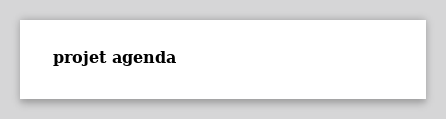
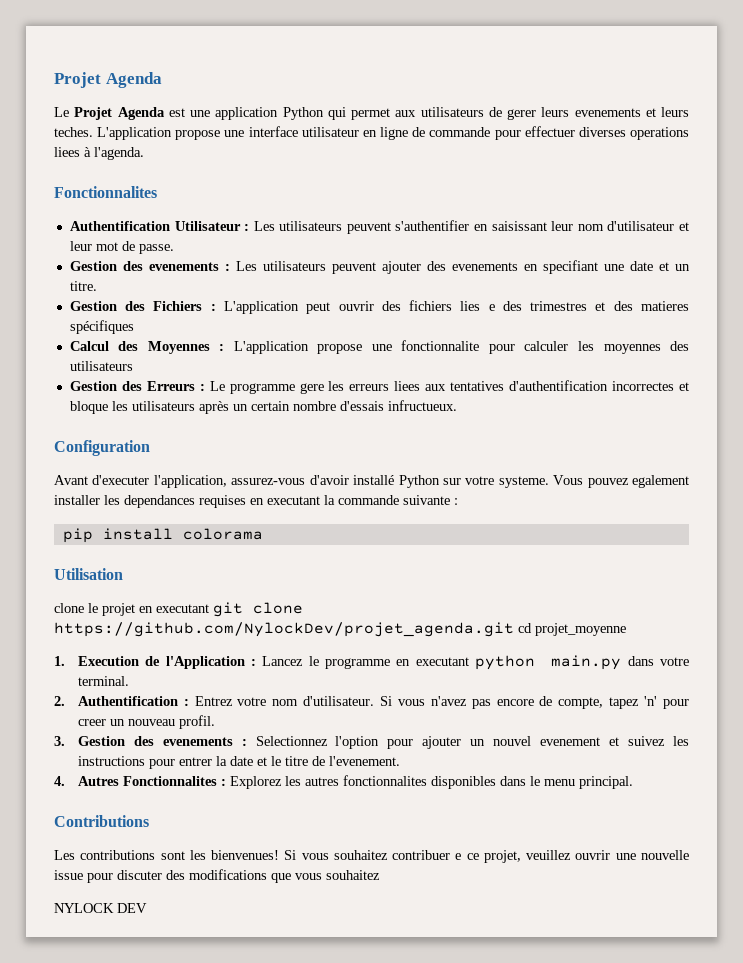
[53,51,176,66] projet agenda -> [54,72,162,88] [54,107,689,120] [54,126,689,140] [54,147,144,160] [54,186,157,198] [69,220,689,234] [69,241,174,254] [69,260,690,274] [69,281,97,291] [69,300,689,314] [69,320,134,334] [69,340,689,354] [69,361,133,371] [69,380,689,394] [69,400,457,414] [54,440,150,456] [54,475,689,488] [54,495,458,508] [62,528,263,543] [54,568,123,580] [54,602,303,617] [54,622,626,637] [54,655,689,670] [77,676,129,686] [54,696,689,709] [77,715,215,729] [54,736,690,749] [77,756,400,769] [54,775,633,789] [54,815,149,827] [54,850,689,863] [54,869,380,883] [54,903,147,913] Projet Agenda // Le Projet Agenda est une application Python qui permet aux utilisateurs de gerer leurs evenements et leurs teches. L'application propose une interface utilisateur en ligne de commande pour effectuer diverses operations liees à l'agenda. // Fonctionnalites // Authentification Utilisateur : Les utilisateurs peuvent s'authentifier en saisissant leur nom d'utilisateur et leur mot de passe. // Gestion des evenements : Les utilisateurs peuvent ajouter des evenements en specifiant une date et un titre. // Gestion des Fichiers : L'application peut ouvrir des fichiers lies e des trimestres et des matieres spécifiques // Calcul des Moyennes : L'application propose une fonctionnalite pour calculer les moyennes des utilisateurs // Gestion des Erreurs : Le programme gere les erreurs liees aux tentatives d'authentification incorrectes et bloque les utilisateurs après un certain nombre d'essais infructueux. // Configuration // Avant d'executer l'application, assurez-vous d'avoir installé Python sur votre systeme. Vous pouvez egalement installer les dependances requises en executant la commande suivante : // pip install colorama // Utilisation // clone le projet en executant git clone https://github.com/NylockDev/projet_agenda.git cd projet_moyenne // 1. Execution de l'Application : Lancez le programme en executant python main.py dans votre terminal. // 2. Authentification : Entrez votre nom d'utilisateur. Si vous n'avez pas encore de compte, tapez 'n' pour creer un nouveau profil. // 3. Gestion des evenements : Selectionnez l'option pour ajouter un nouvel evenement et suivez les instructions pour entrer la date et le titre de l'evenement. // 4. Autres Fonctionnalites : Explorez les autres fonctionnalites disponibles dans le menu principal. // Contributions // Les contributions sont les bienvenues! Si vous souhaitez contribuer e ce projet, veuillez ouvrir une nouvelle issue pour discuter des modifications que vous souhaitez // NYLOCK DEV

